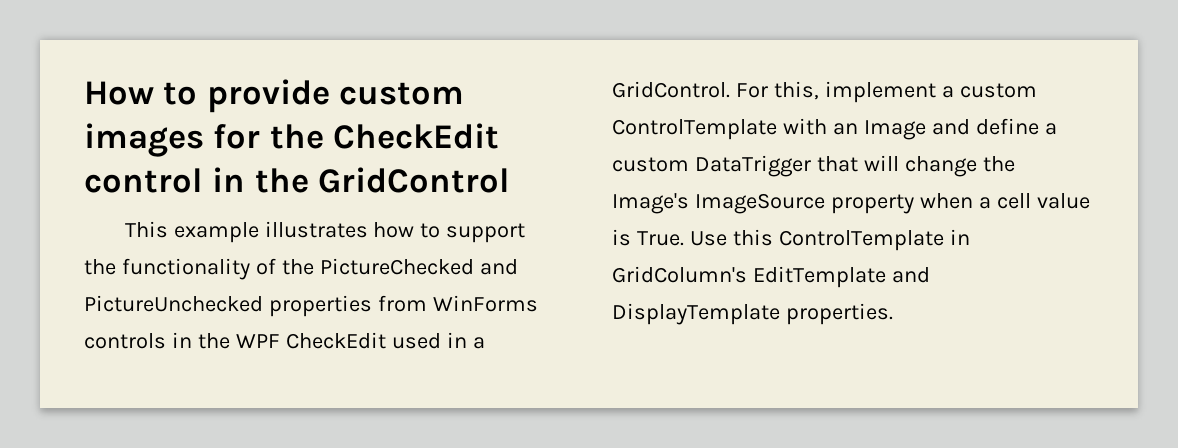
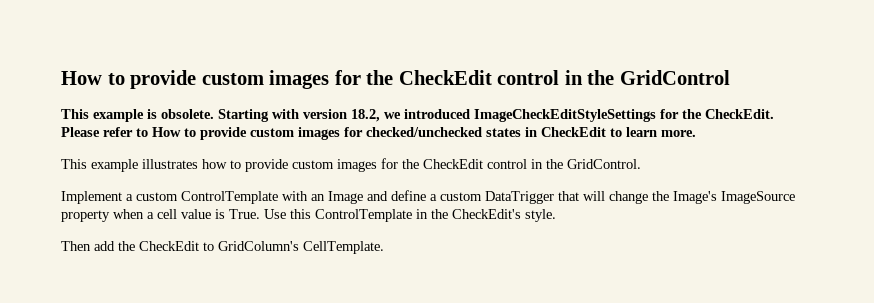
(510, 180) none -> [61,109,774,122] [61,127,696,140] // This example is obsolete. Starting with version 18.2, we introduced ImageCheckEditStyleSettings for the CheckEdit. Please refer to How to provide custom images for checked/unchecked states in CheckEdit to learn more.
[446,223,526,243] [84,258,518,280] [84,295,538,317] [84,332,485,349] [612,81,936,103] support the functionality of the PictureChecked and PictureUnchecked properties from WinForms controls in the WPF CheckEdit used in a GridControl. For this, implement -> [245,158,641,172] [61,191,122,204] provide custom images for the CheckEdit control in the GridControl. // Implement
[612,266,930,288] [612,303,893,325] GridColumn's EditTemplate and DisplayTemplate properties. -> [431,209,556,222] [61,241,384,254] the CheckEdit's style. // Then add the CheckEdit to GridColumn's CellTemplate.

